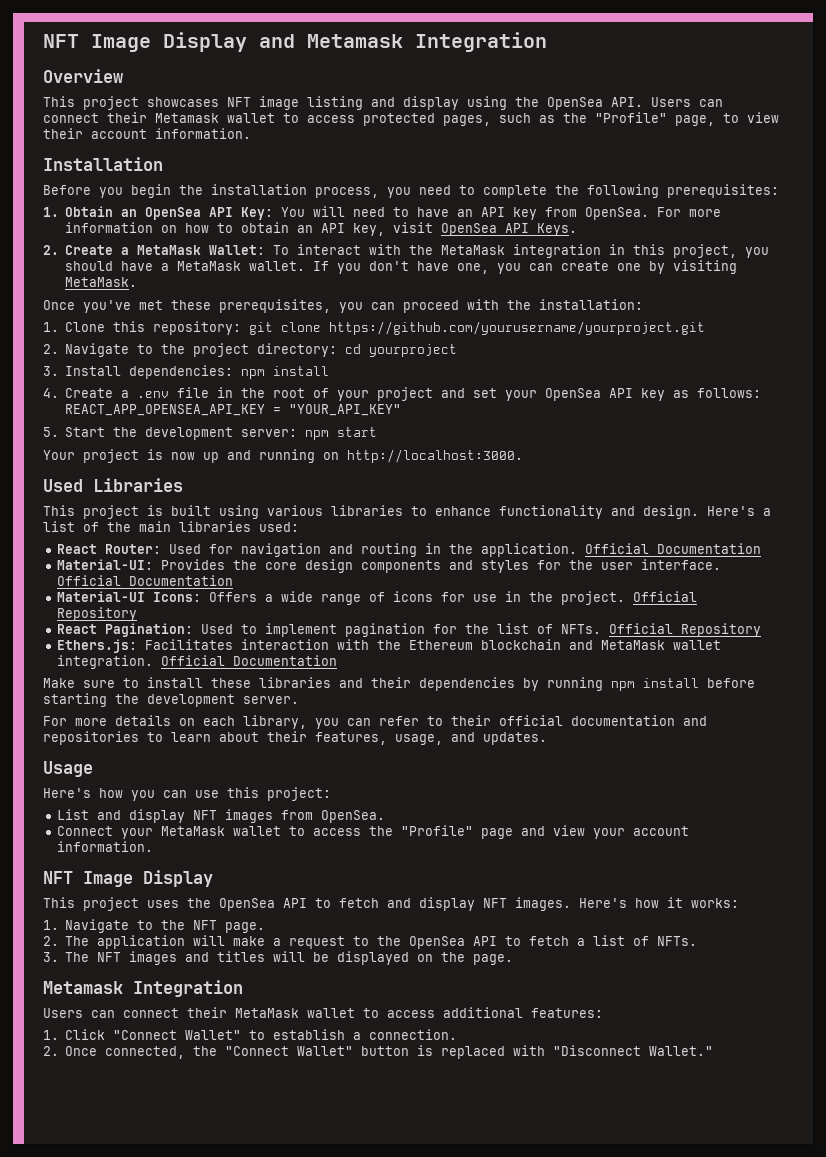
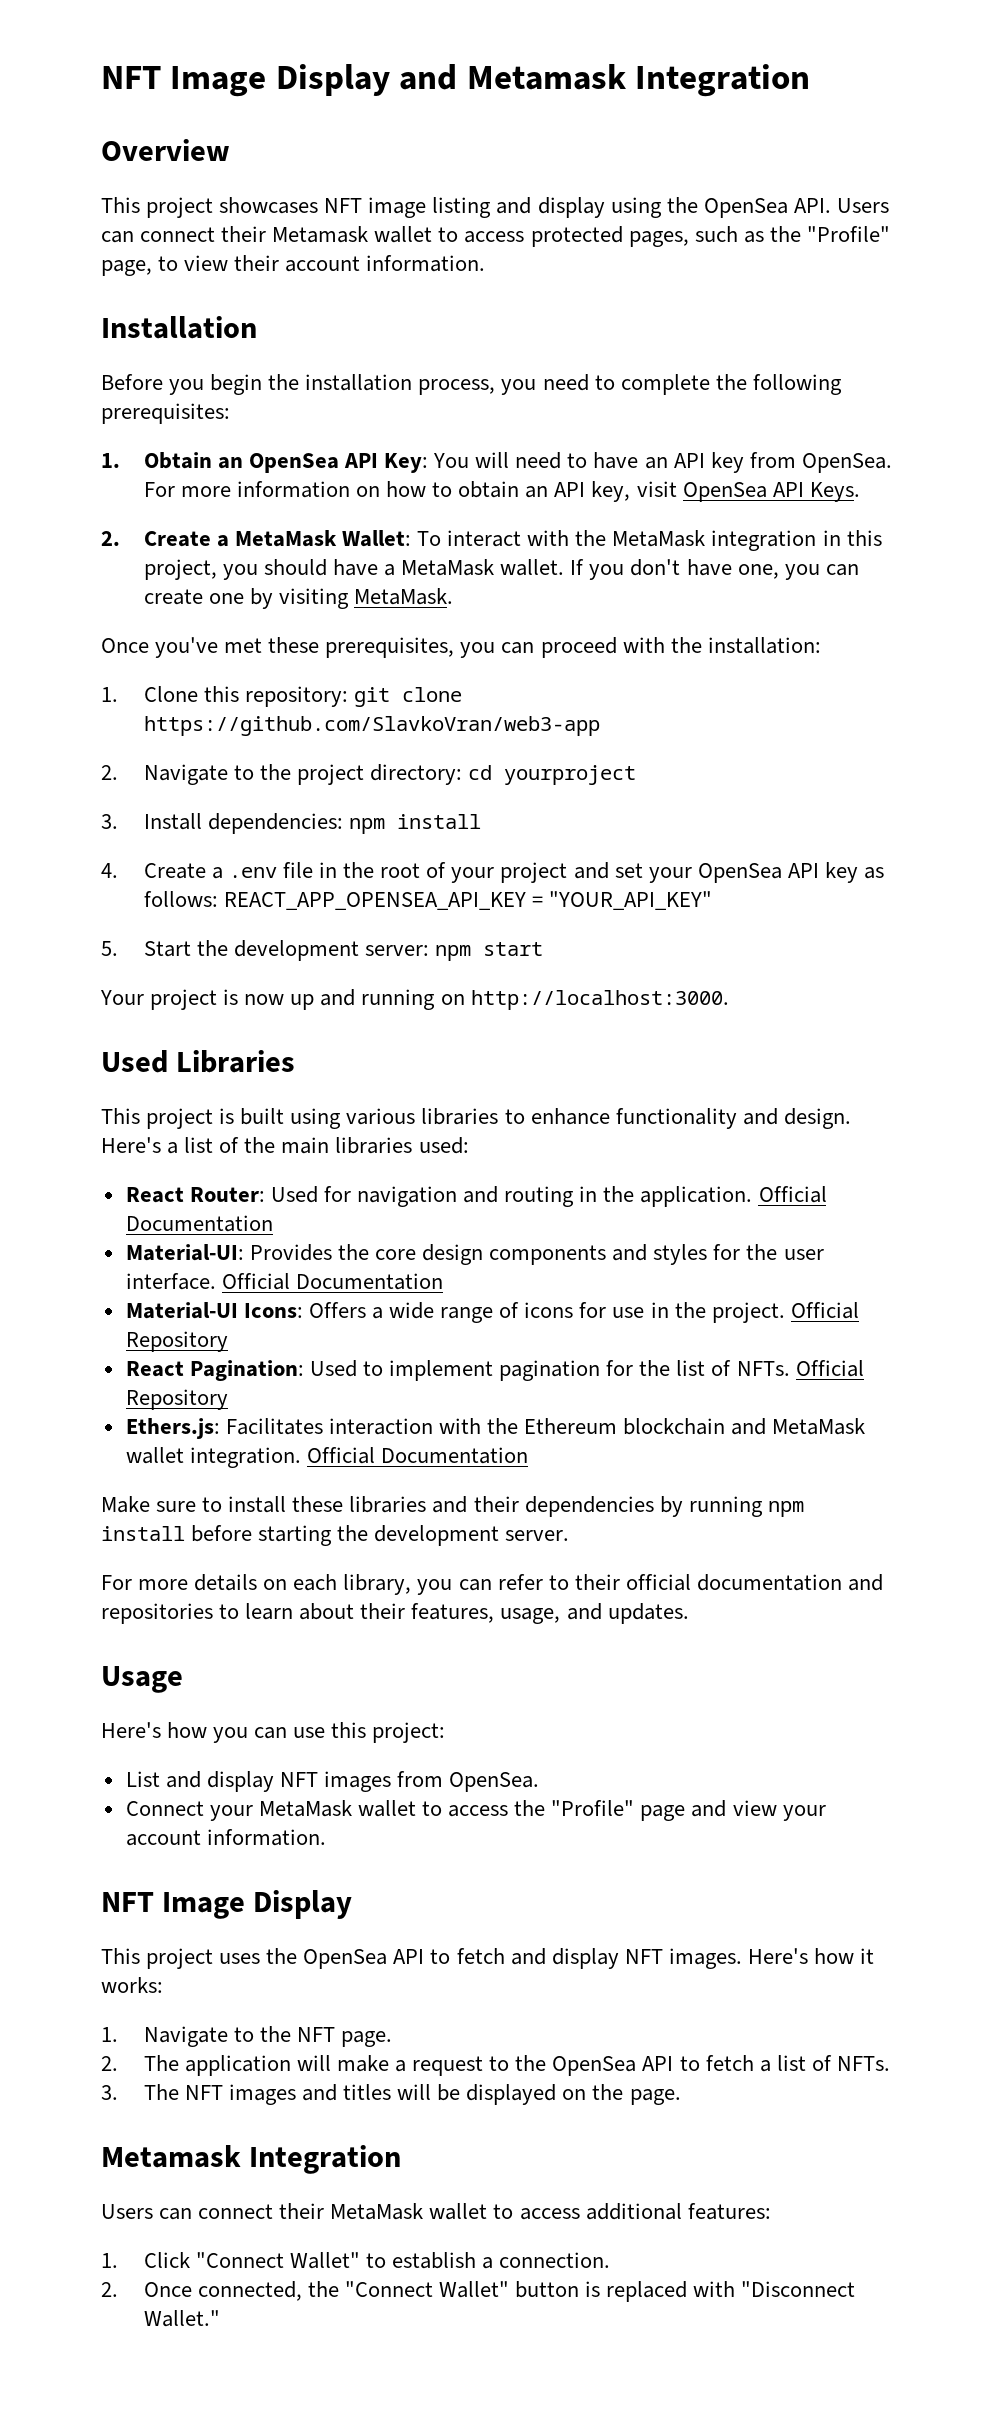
[329,321,706,335] https://github.com/yourusername/yourproject.git -> [143,716,600,736] https://github.com/SlavkoVran/web3-app

